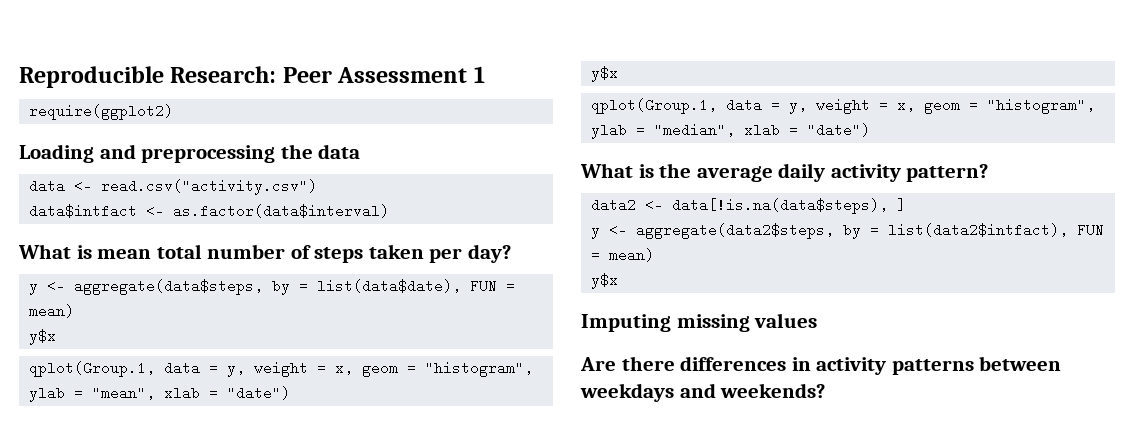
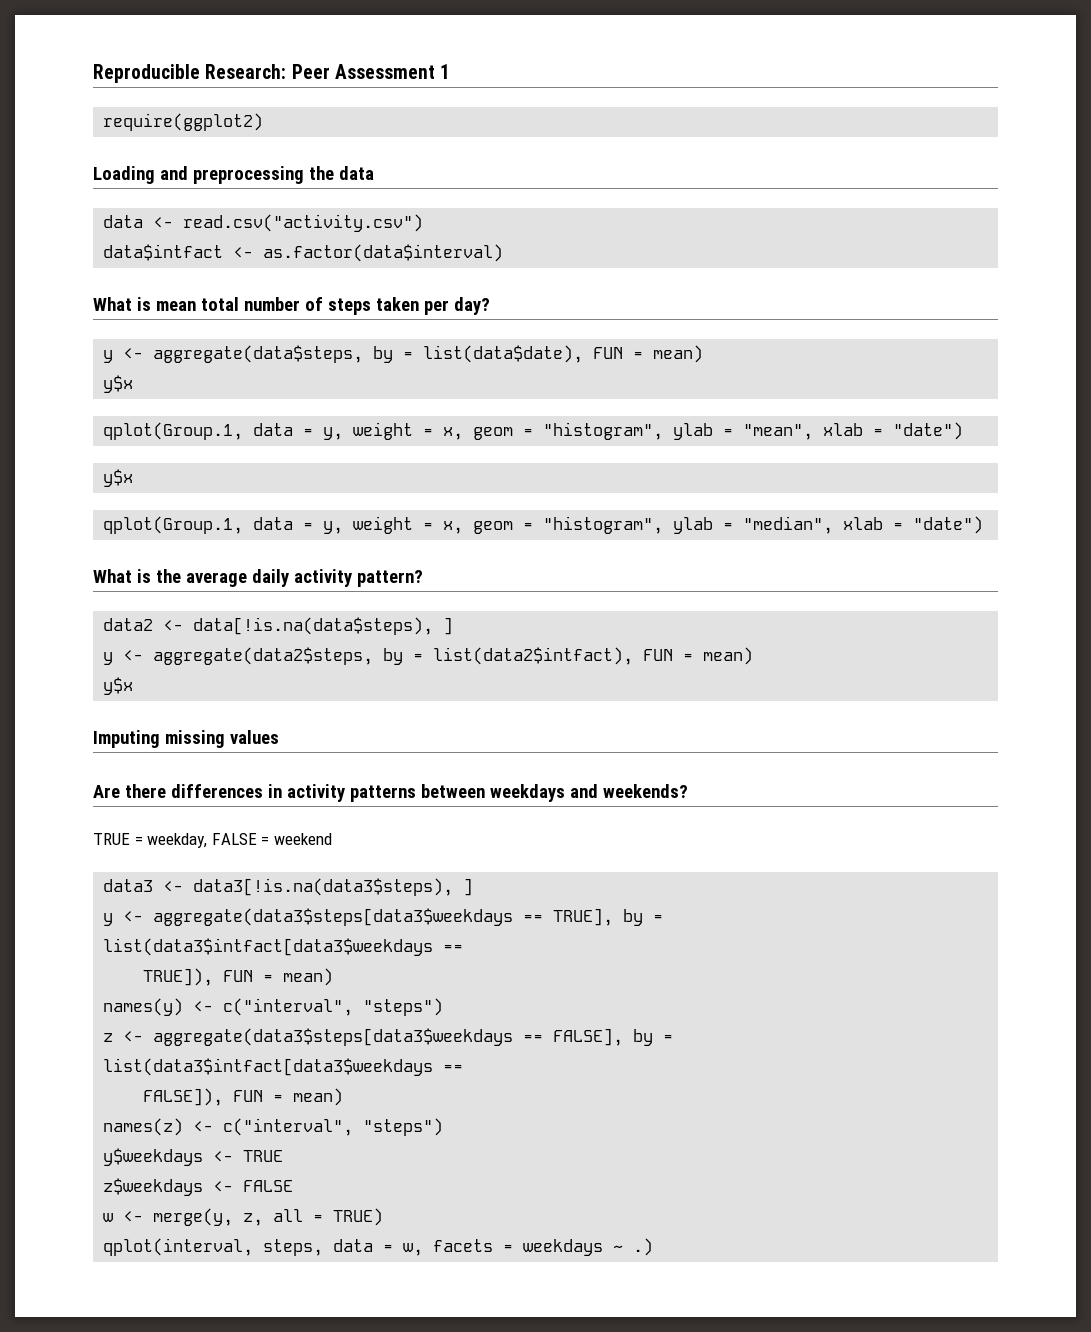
(826, 390) none -> [93,833,332,848] [103,878,474,896] [103,908,664,926] [103,938,464,956] [143,968,334,986] [103,998,444,1016] [103,1028,674,1046] [103,1058,464,1076] [143,1088,344,1106] [103,1118,444,1136] [103,1148,284,1166] [103,1178,294,1196] [103,1208,384,1226] [103,1238,654,1256] // TRUE = weekday, FALSE = weekend // data3 <- data3[!is.na(data3$steps), ] // y <- aggregate(data3$steps[data3$weekdays == TRUE], by = list(data3$intfact[data3$weekdays == // TRUE]), FUN = mean) // names(y) <- c("interval", "steps") // z <- aggregate(data3$steps[data3$weekdays == FALSE], by = list(data3$intfact[data3$weekdays == // FALSE]), FUN = mean) // names(z) <- c("interval", "steps") // y$weekdays <- TRUE // z$weekdays <- FALSE // w <- merge(y, z, all = TRUE) // qplot(interval, steps, data = w, facets = weekdays ~ .)

